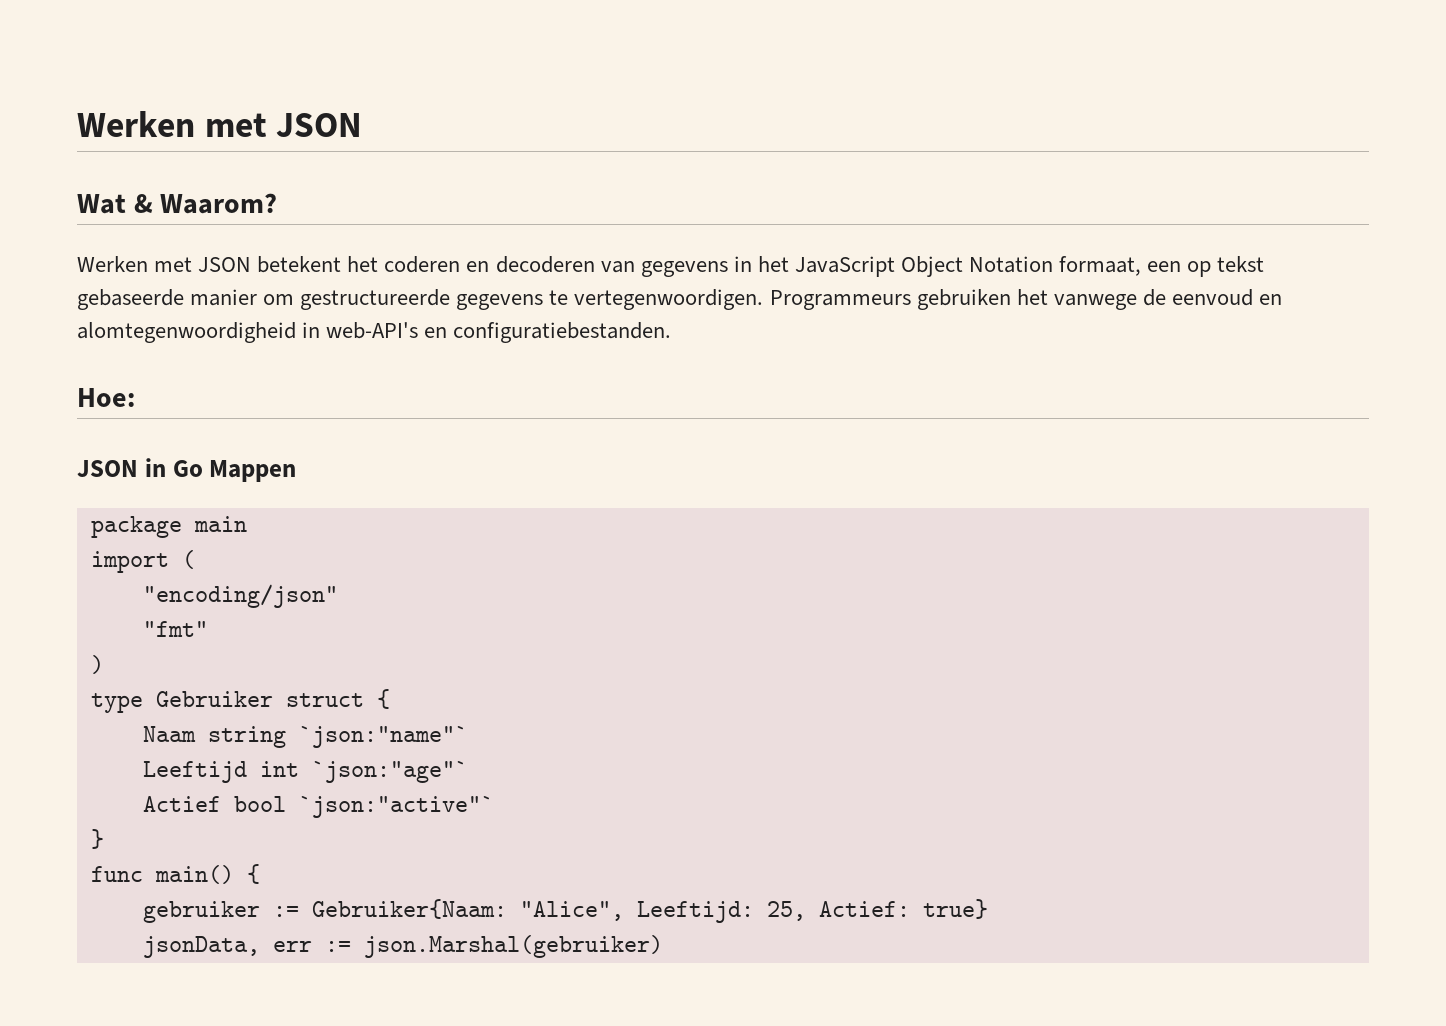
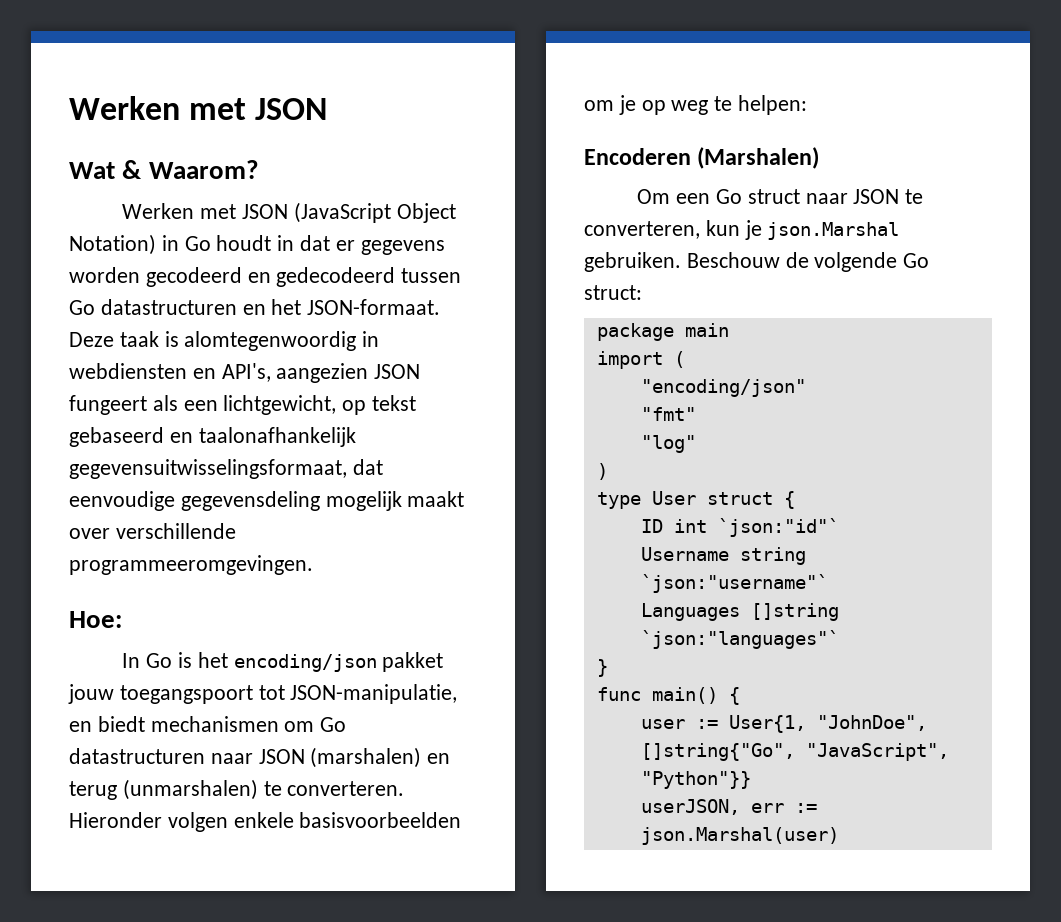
[257,256,1265,277] [77,289,1282,310] [77,322,672,343] [77,388,135,407] [77,458,297,482] betekent het coderen en decoderen van gegevens in het JavaScript Object Notation formaat, een op tekst gebaseerde manier om gestructureerde gegevens te vertegenwoordigen. Programmeurs gebruiken het vanwege de eenvoud en alomtegenwoordigheid in web-API's en configuratiebestanden. // Hoe: // JSON in Go Mappen -> [293,202,456,223] [69,234,445,255] [69,267,462,287] [69,299,441,315] [69,331,380,351] [69,363,421,383] [69,395,417,415] [69,427,356,447] [69,459,383,479] [69,491,465,511] [69,523,236,539] [69,555,313,575] [69,611,122,628] [122,652,444,672] [68,684,458,704] [69,716,347,732] [69,747,451,768] [69,779,405,800] [69,812,462,832] [584,95,808,115] [584,147,820,169] [637,189,924,204] [584,220,900,240] [584,252,930,272] [584,285,642,300] (JavaScript Object Notation) in Go houdt in dat er gegevens worden gecodeerd en gedecodeerd tussen Go datastructuren en het JSON-formaat. Deze taak is alomtegenwoordig in webdiensten en API's, aangezien JSON fungeert als een lichtgewicht, op tekst gebaseerd en taalonafhankelijk gegevensuitwisselingsformaat, dat eenvoudige gegevensdeling mogelijk maakt over verschillende programmeeromgevingen. // Hoe: // In Go is het encoding/json pakket jouw toegangspoort tot JSON-manipulatie, en biedt mechanismen om Go datastructuren naar JSON (marshalen) en terug (unmarshalen) te converteren. Hieronder volgen enkele basisvoorbeelden om je op weg te helpen: // Encoderen (Marshalen) // Om een Go struct naar JSON te converteren, kun je json.Marshal gebruiken. Beschouw de volgende Go struct:
(208, 629) none -> [640,435,696,453] // "log"
[155,691,273,707] Gebruiker -> [651,491,696,505] User
[142,726,468,748] [142,761,468,783] [142,796,494,818] [90,829,104,849] [90,864,260,884] [142,899,988,923] [142,936,260,958] Naam string `json:"name"` // Leeftijd int `json:"age"` // Actief bool `json:"active"` // } // func main() { // gebruiker := Gebruiker{Naam: "Alice", Leeftijd: 25, Actief: true} // jsonData, -> [640,518,839,537] [640,547,806,565] [640,574,828,593] [640,603,839,621] [640,630,839,649] [596,659,608,677] [596,687,740,705] [640,715,927,733] [640,743,949,761] [640,771,751,789] [640,799,740,815] ID int `json:"id"` // Username string `json:"username"` // Languages []string `json:"languages"` // } // func main() { // user := User{1, "JohnDoe", []string{"Go", "JavaScript", "Python"}} // userJSON,
[363,935,663,958] json.Marshal(gebruiker) -> [640,827,839,845] json.Marshal(user)

